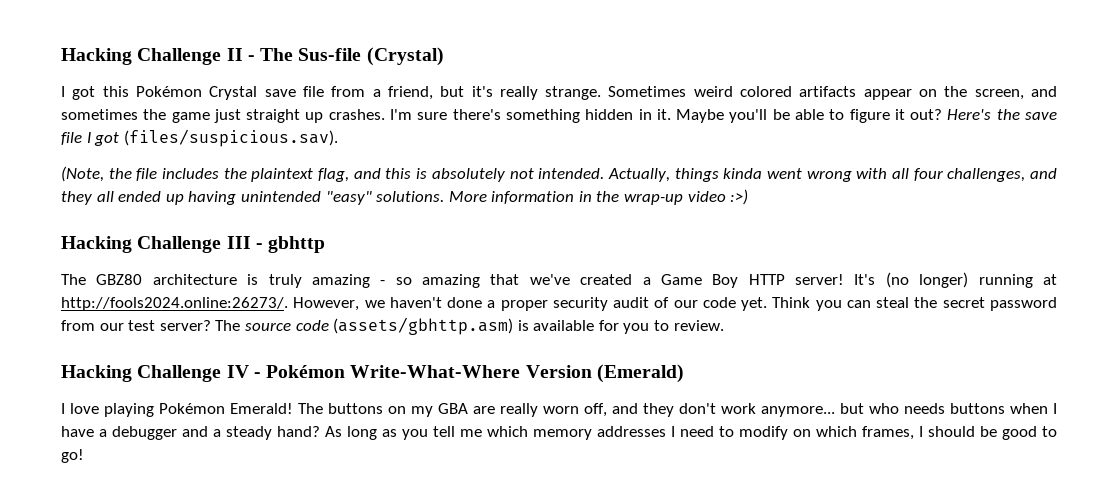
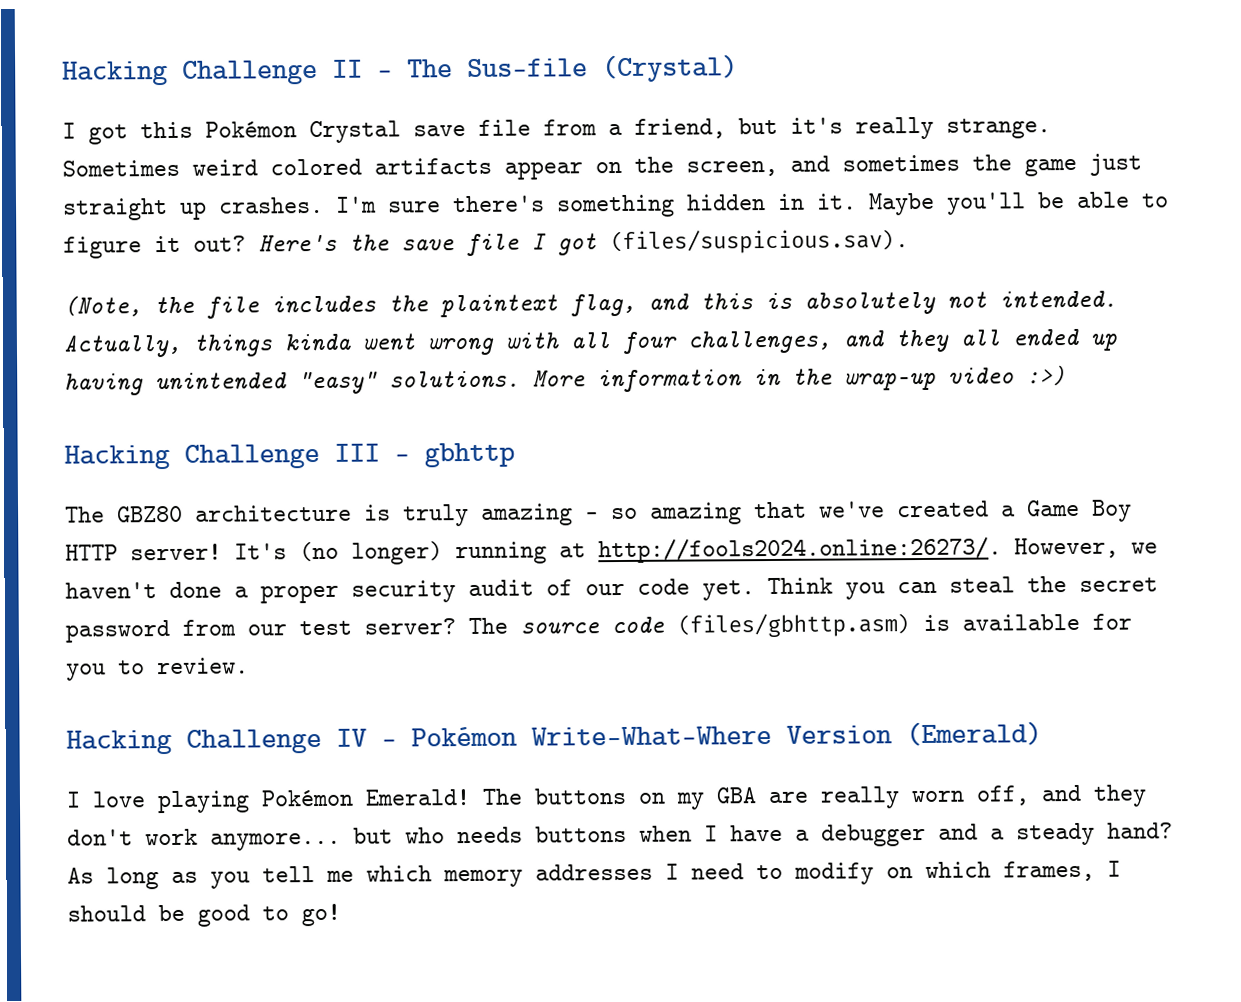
[333,317,514,335] (assets/gbhttp.asm) -> [676,613,911,638] (files/gbhttp.asm)

